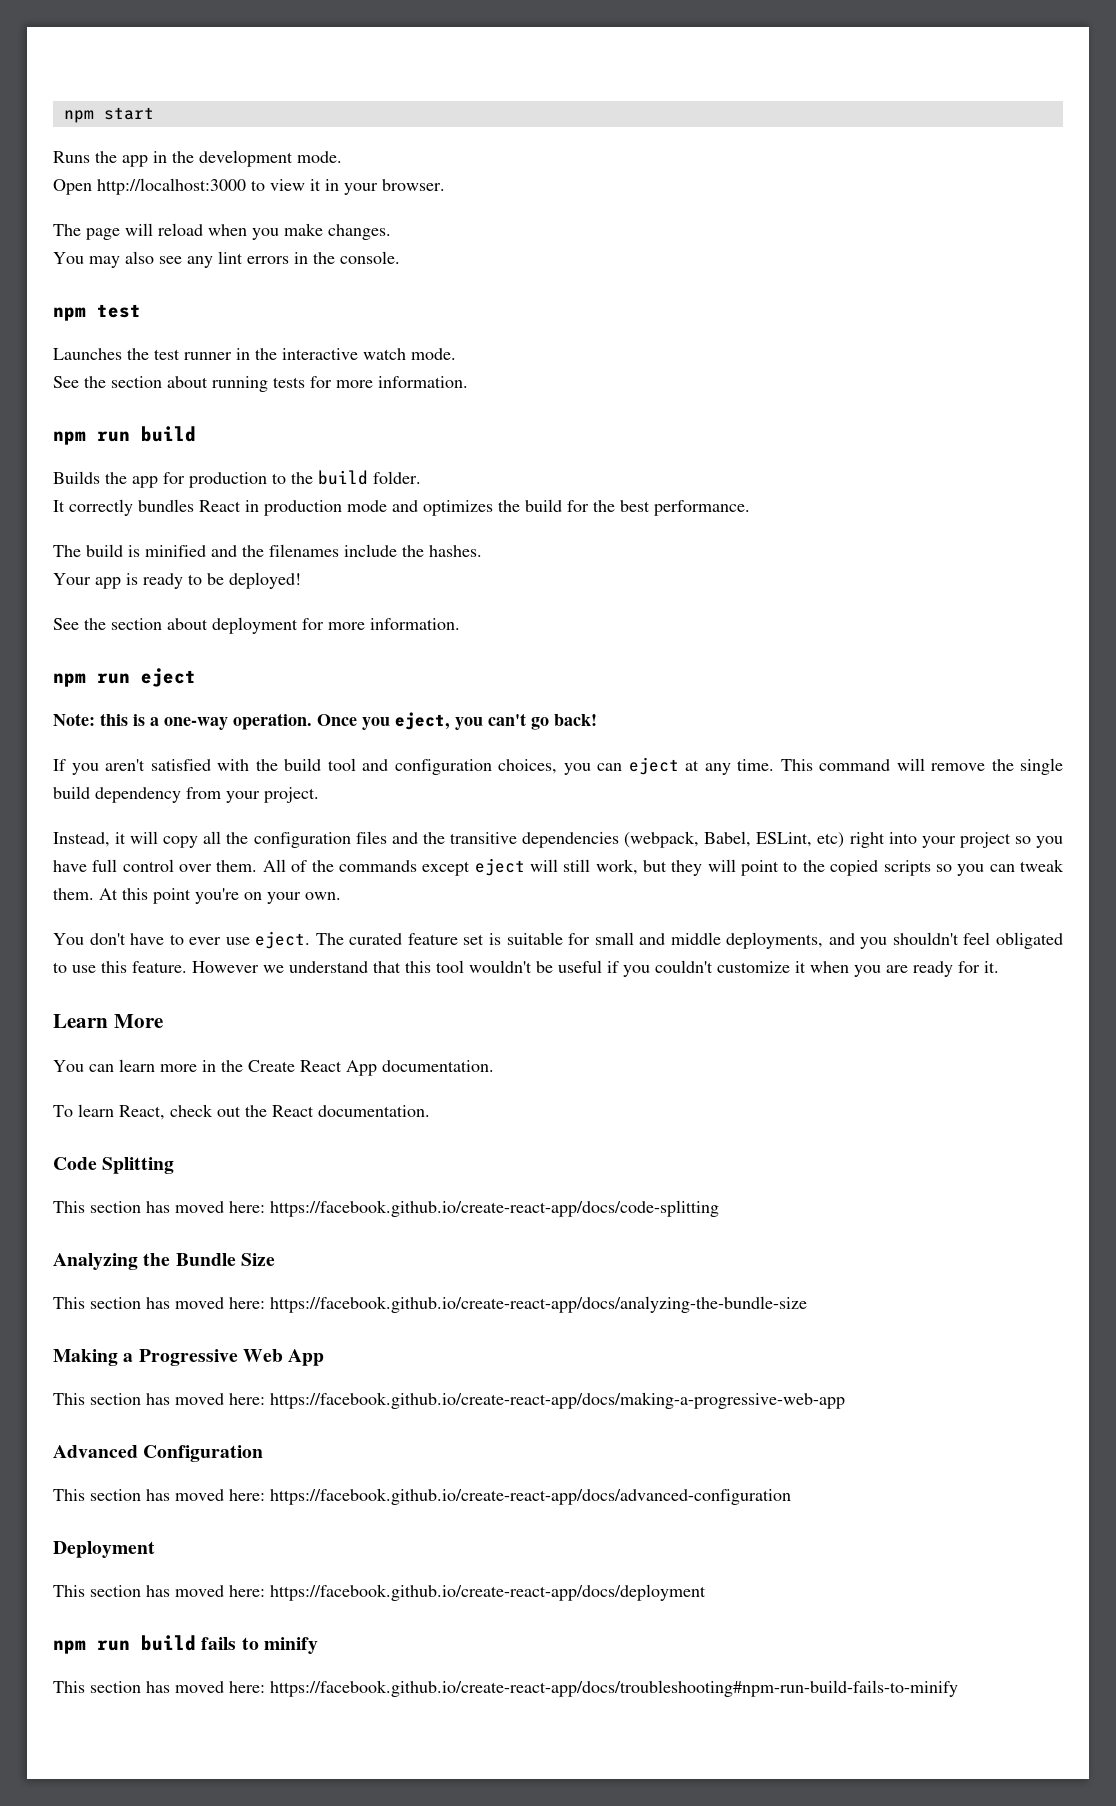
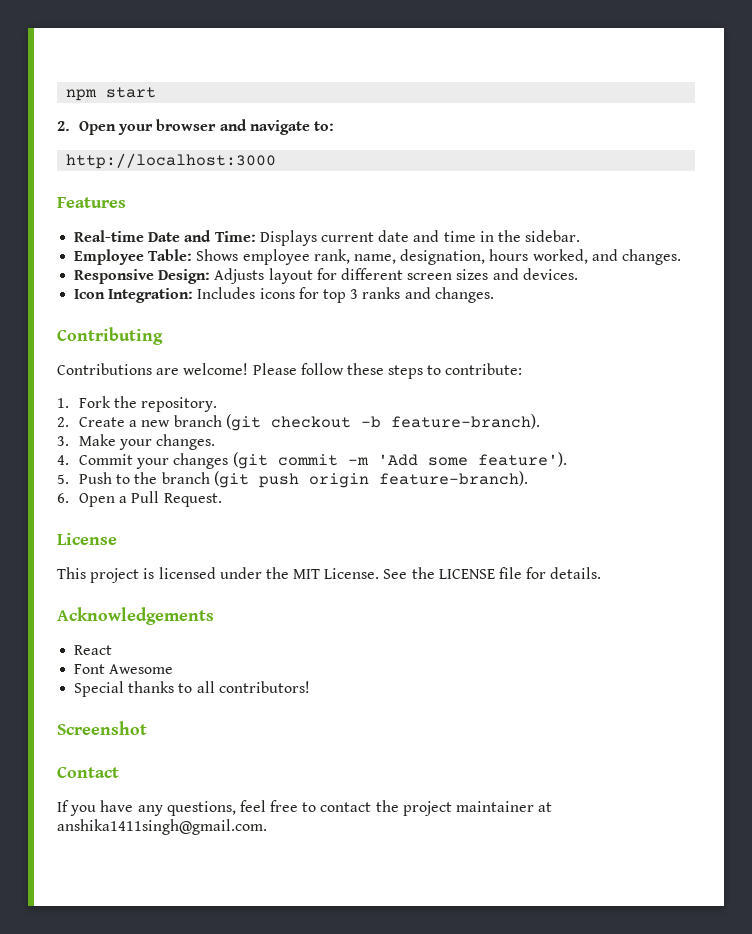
[53,150,342,167] [53,178,445,195] [53,223,391,240] [53,251,400,268] [53,304,141,321] [53,348,456,360] [53,376,468,392] [53,426,196,445] [53,470,421,488] [53,499,750,516] [53,544,482,557] [53,572,301,589] [53,617,460,634] [53,668,196,687] [53,712,597,730] [53,757,1063,775] [53,786,319,803] [53,831,1063,848] [53,858,1065,876] [53,888,341,904] [53,931,1063,949] [53,960,999,977] [53,1014,163,1028] [53,1059,494,1076] [53,1104,430,1120] [53,1157,175,1174] [53,1200,719,1217] [53,1253,275,1270] [53,1296,807,1313] [53,1349,325,1366] [53,1392,845,1409] [53,1445,264,1462] [53,1488,791,1505] [53,1541,155,1558] [53,1584,706,1601] [53,1635,318,1654] [53,1680,958,1697] Runs the app in the development mode. // Open http://localhost:3000 to view it in your browser. // The page will reload when you make changes. // You may also see any lint errors in the console. // npm test // Launches the test runner in the interactive watch mode. // See the section about running tests for more information. // npm run build // Builds the app for production to the build folder. // It correctly bundles React in production mode and optimizes the build for the best performance. // The build is minified and the filenames include the hashes. // Your app is ready to be deployed! // See the section about deployment for more information. // npm run eject // Note: this is a one-way operation. Once you eject, you can't go back! // If you aren't satisfied with the build tool and configuration choices, you can eject at any time. This command will remove the single build dependency from your project. // Instead, it will copy all the configuration files and the transitive dependencies (webpack, Babel, ESLint, etc) right into your project so you have full control over them. All of the commands except eject will still work, but they will point to the copied scripts so you can tweak them. At this point you're on your own. // You don't have to ever use eject. The curated feature set is suitable for small and middle deployments, and you shouldn't feel obligated to use this feature. However we understand that this tool wouldn't be useful if you couldn't customize it when you are ready for it. // Learn More // You can learn more in the Create React App documentation. // To learn React, check out the React documentation. // Code Splitting // This section has moved here: https://facebook.github.io/create-react-app/docs/code-splitting // Analyzing the Bundle Size // This section has moved here: https://facebook.github.io/create-react-app/docs/analyzing-the-bundle-size // Making a Progressive Web App // This section has moved here: https://facebook.github.io/create-react-app/docs/making-a-progressive-web-app // Advanced Configuration // This section has moved here: https://facebook.github.io/create-react-app/docs/advanced-configuration // Deployment // This section has moved here: https://facebook.github.io/create-react-app/docs/deployment // npm run build fails to minify // This section has moved here: https://facebook.github.io/create-react-app/docs/troubleshooting#npm-run-build-fails-to-minify -> [57,119,335,135] [66,153,277,169] [57,197,126,208] [74,230,581,246] [74,249,681,265] [74,268,578,284] [74,287,494,303] [57,327,163,345] [57,363,523,379] [57,396,218,412] [57,414,540,431] [57,434,216,450] [57,452,567,469] [57,471,528,488] [57,491,222,507] [57,533,117,545] [57,567,602,583] [57,607,214,625] [74,645,113,655] [74,664,174,674] [74,681,310,697] [57,721,147,735] [57,767,119,778] [57,800,553,816] [57,819,267,835] 2. Open your browser and navigate to: // http://localhost:3000 // Features // Real-time Date and Time: Displays current date and time in the sidebar. // Employee Table: Shows employee rank, name, designation, hours worked, and changes. // Responsive Design: Adjusts layout for different screen sizes and devices. // Icon Integration: Includes icons for top 3 ranks and changes. // Contributing // Contributions are welcome! Please follow these steps to contribute: // 1. Fork the repository. // 2. Create a new branch (git checkout -b feature-branch). // 3. Make your changes. // 4. Commit your changes (git commit -m 'Add some feature'). // 5. Push to the branch (git push origin feature-branch). // 6. Open a Pull Request. // License // This project is licensed under the MIT License. See the LICENSE file for details. // Acknowledgements // React // Font Awesome // Special thanks to all contributors! // Screenshot // Contact // If you have any questions, feel free to contact the project maintainer at anshika1411singh@gmail.com.

